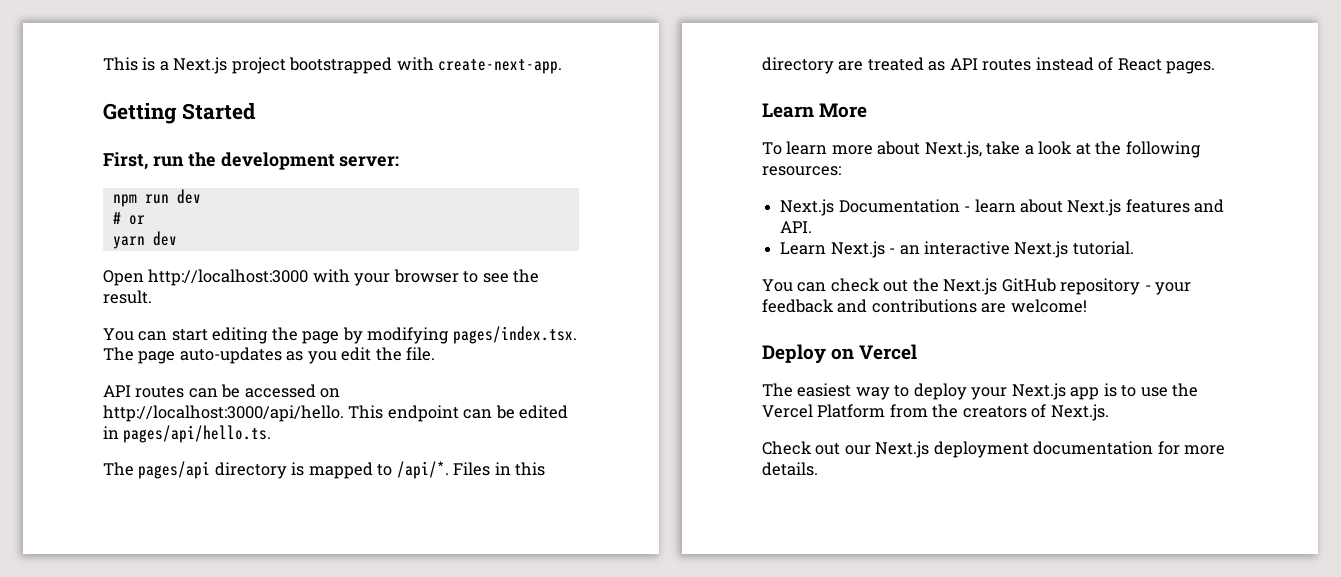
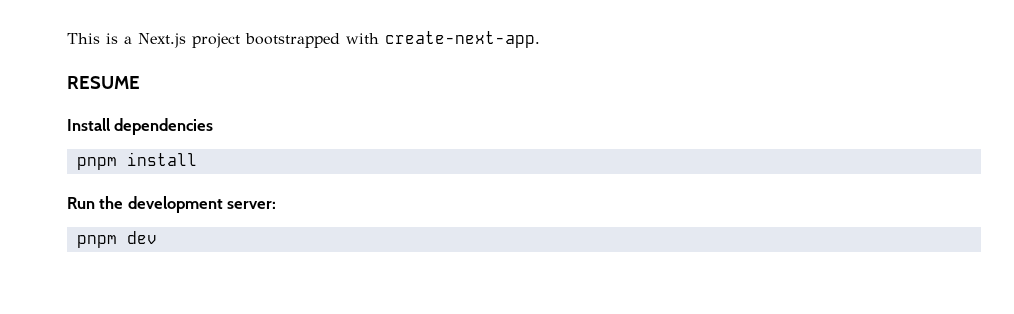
[103,103,256,124] [103,152,184,170] Getting Started // First, run -> [67,76,140,89] [67,118,214,135] [76,152,197,170] [67,197,95,209] RESUME // Install dependencies // pnpm install // Run
[112,189,201,207] [112,212,145,225] [112,231,177,249] [103,269,540,286] [103,290,152,304] [103,326,577,344] [103,347,436,364] [103,384,341,398] [103,405,569,422] [103,425,272,443] [103,461,546,479] [762,57,1216,74] [762,103,868,118] [762,141,1201,158] [762,166,841,176] [780,199,1225,216] [780,221,813,233] [780,241,1134,258] [762,278,1192,295] [762,299,1087,313] [762,344,918,364] [762,383,1199,400] [762,404,1109,421] [762,441,1226,458] [762,462,818,476] npm run dev // # or // yarn dev // Open http://localhost:3000 with your browser to see the result. // You can start editing the page by modifying pages/index.tsx. The page auto-updates as you edit the file. // API routes can be accessed on http://localhost:3000/api/hello. This endpoint can be edited in pages/api/hello.ts. // The pages/api directory is mapped to /api/*. Files in this directory are treated as API routes instead of React pages. // Learn More // To learn more about Next.js, take a look at the following resources: // Next.js Documentation - learn about Next.js features and API. // Learn Next.js - an interactive Next.js tutorial. // You can check out the Next.js GitHub repository - your feedback and contributions are welcome! // Deploy on Vercel // The easiest way to deploy your Next.js app is to use the Vercel Platform from the creators of Next.js. // Check out our Next.js deployment documentation for more details. -> [76,231,157,248] pnpm dev

